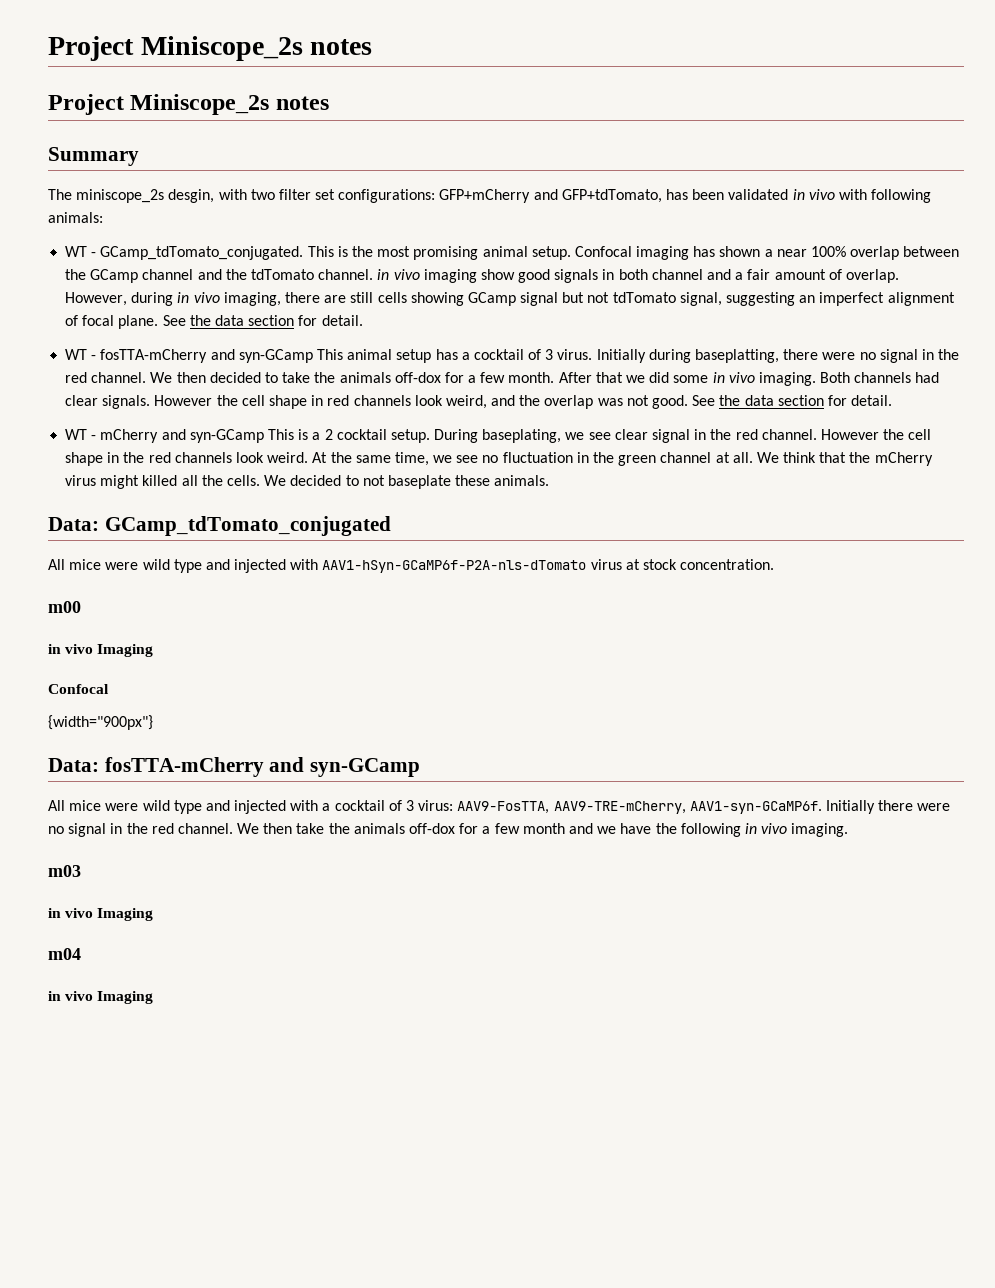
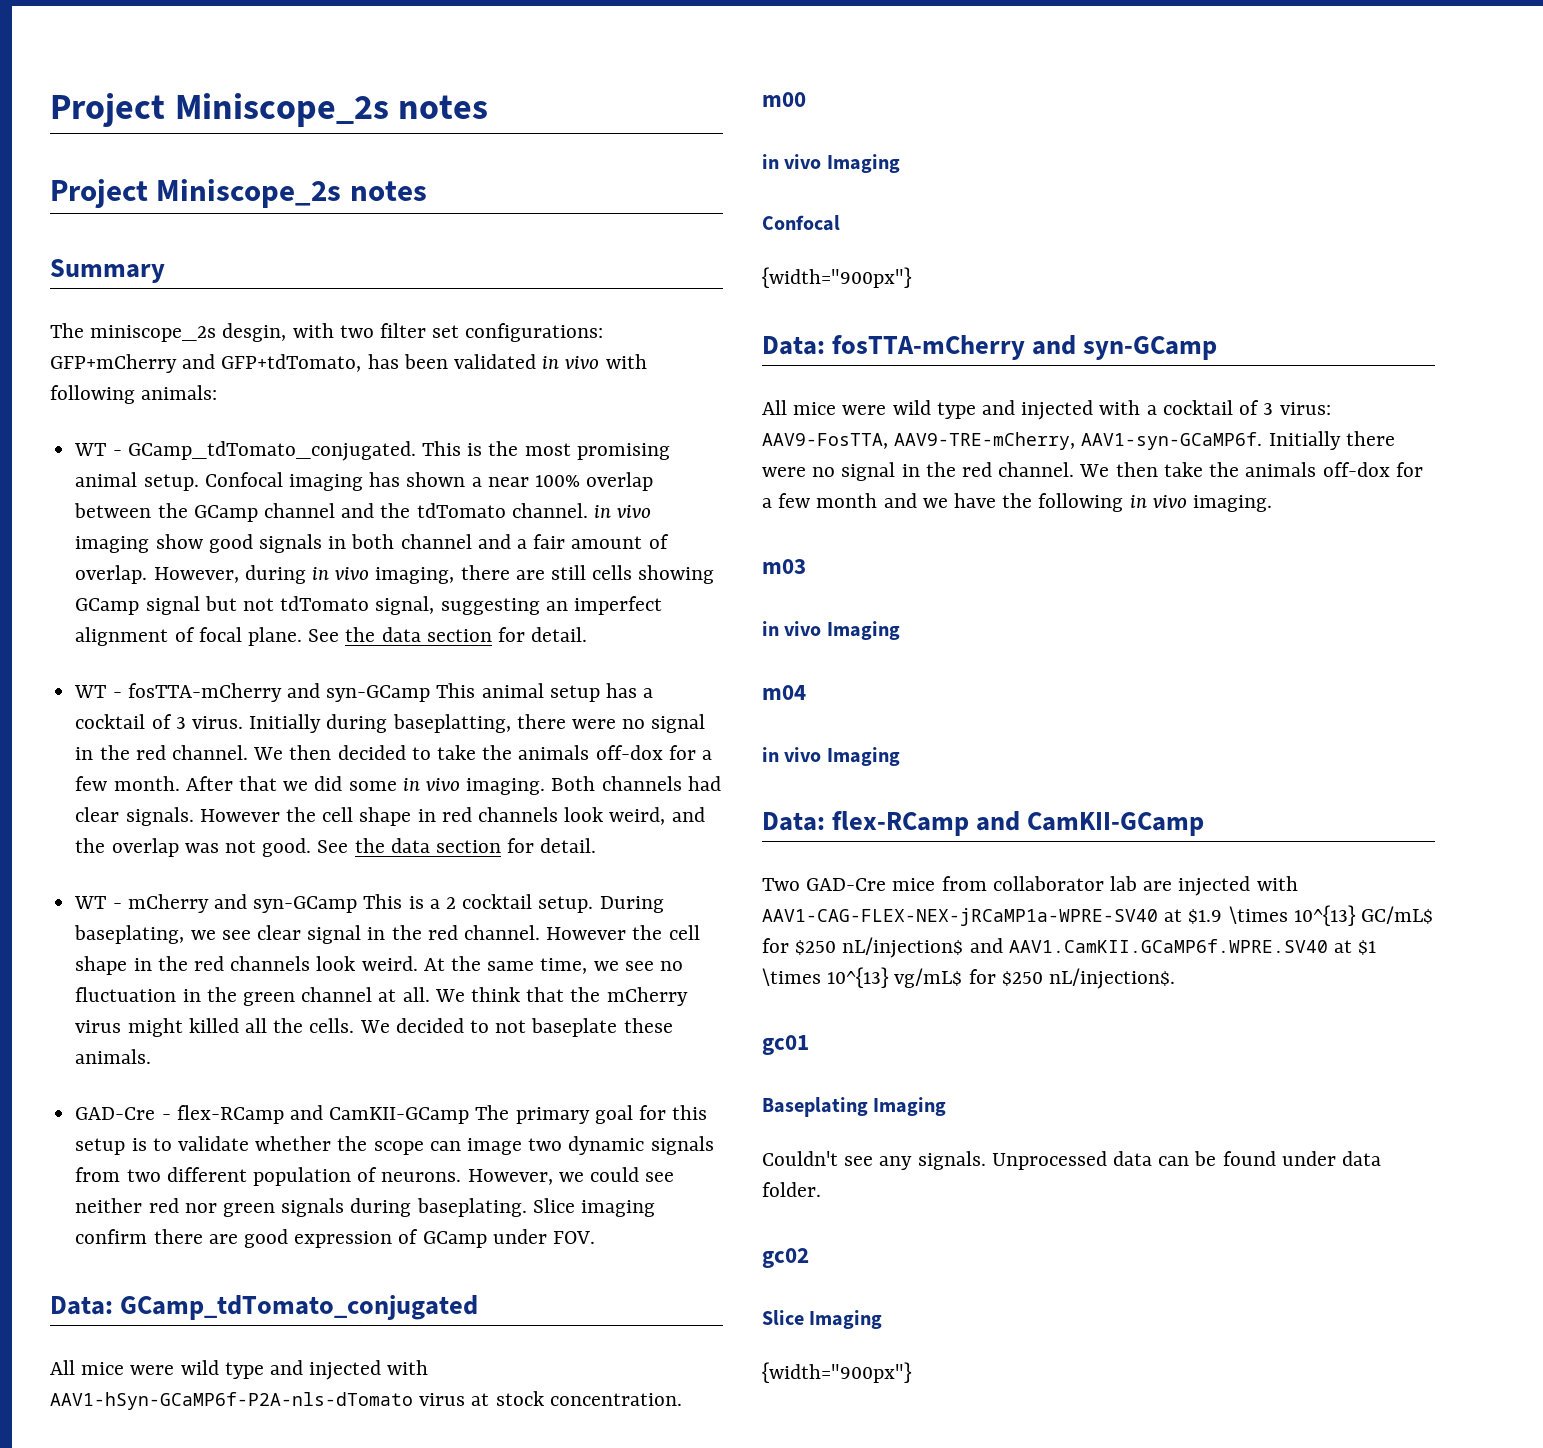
(550, 480) none -> [75,1105,708,1124] [75,1136,714,1155] [75,1167,675,1186] [75,1198,655,1217] [75,1229,595,1248] // GAD-Cre - flex-RCamp and CamKII-GCamp The primary goal for this setup is to validate whether the scope can image two dynamic signals from two different population of neurons. However, we could see neither red nor green signals during baseplating. Slice imaging confirm there are good expression of GCamp under FOV.
(154, 997) none -> [762,811,1205,836] [762,876,1298,896] [762,905,1434,926] [762,937,1377,958] [762,967,1176,989] [762,1035,809,1055] [762,1097,947,1117] [762,1151,1382,1170] [762,1182,821,1197] [762,1248,809,1268] [762,1310,883,1329] [762,1362,912,1383] // Data: flex-RCamp and CamKII-GCamp // Two GAD-Cre mice from collaborator lab are injected with AAV1-CAG-FLEX-NEX-jRCaMP1a-WPRE-SV40 at $1.9 \times 10^{13} GC/mL$ for $250 nL/injection$ and AAV1.CamKII.GCaMP6f.WPRE.SV40 at $1 \times 10^{13} vg/mL$ for $250 nL/injection$. // gc01 // Baseplating Imaging // Couldn't see any signals. Unprocessed data can be found under data folder. // gc02 // Slice Imaging // {width="900px"}

